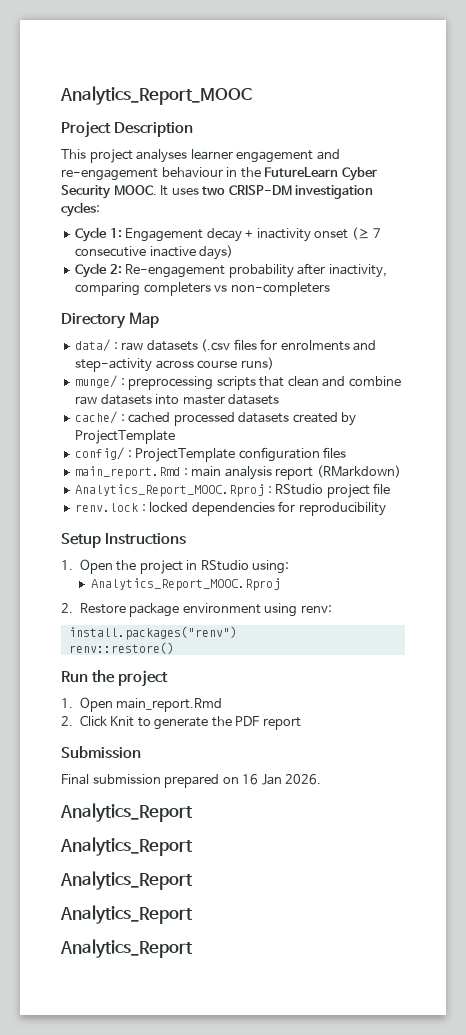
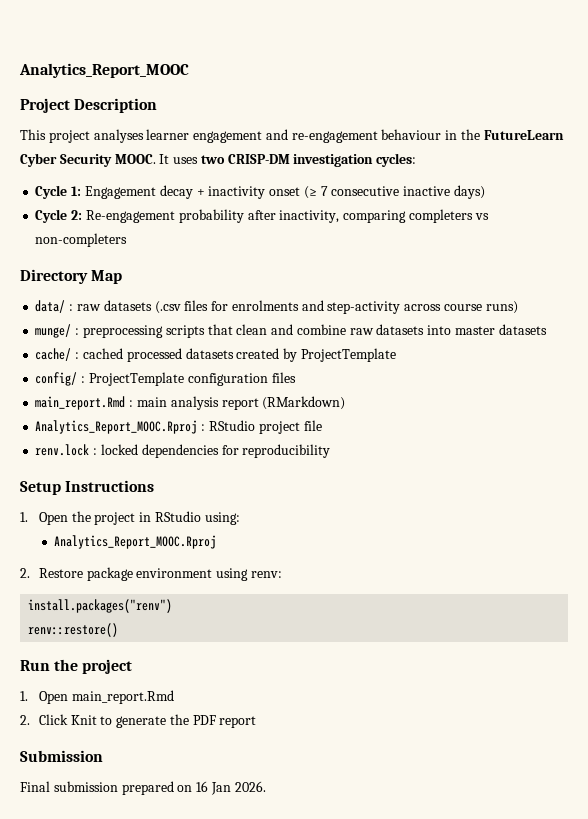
[60,803,193,822] [60,837,193,856] [60,871,193,890] [60,905,193,924] [60,939,193,958] // Analytics_Report // Analytics_Report // Analytics_Report // Analytics_Report // Analytics_Report -> (266, 786) none

